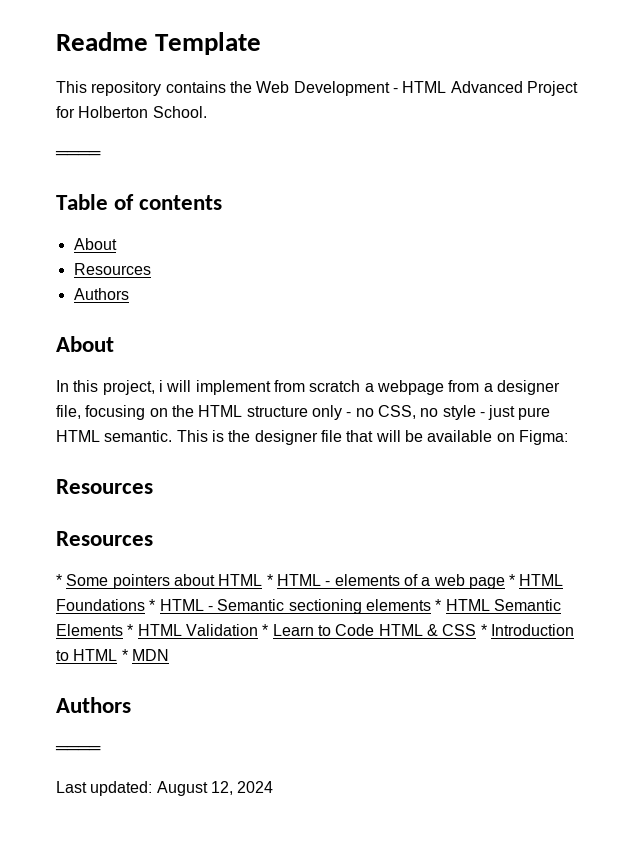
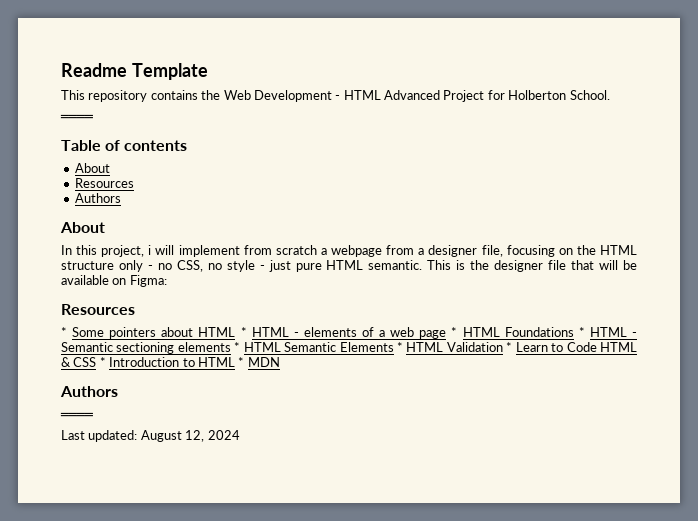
[56,531,153,546] // Resources -> (135, 309) none

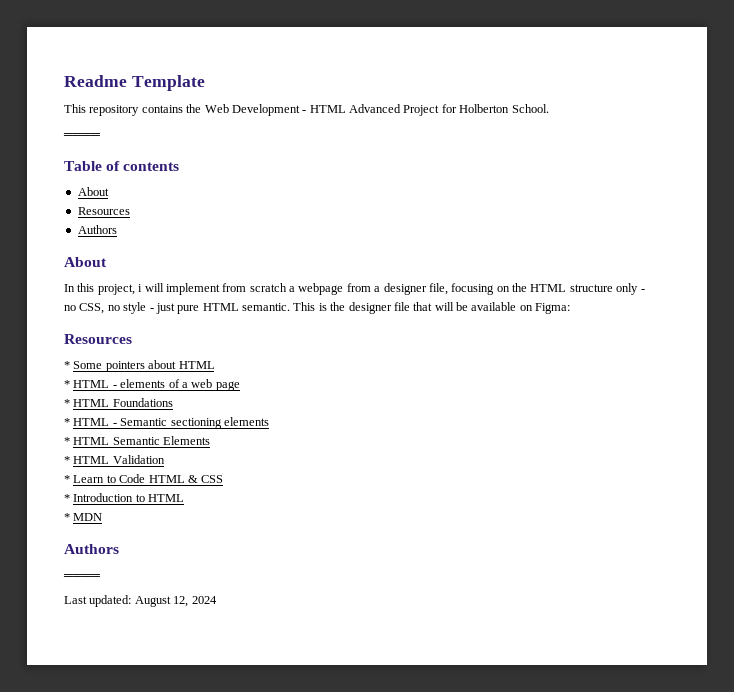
(236, 332) none -> (215, 365) //
(447, 334) none -> (240, 386) //
(574, 332) none -> (173, 402) //
(231, 347) none -> (269, 421) //
(394, 347) none -> (211, 440) //
(503, 347) none -> (165, 459) //
(97, 362) none -> (224, 479) //
(235, 362) none -> (185, 498) //

